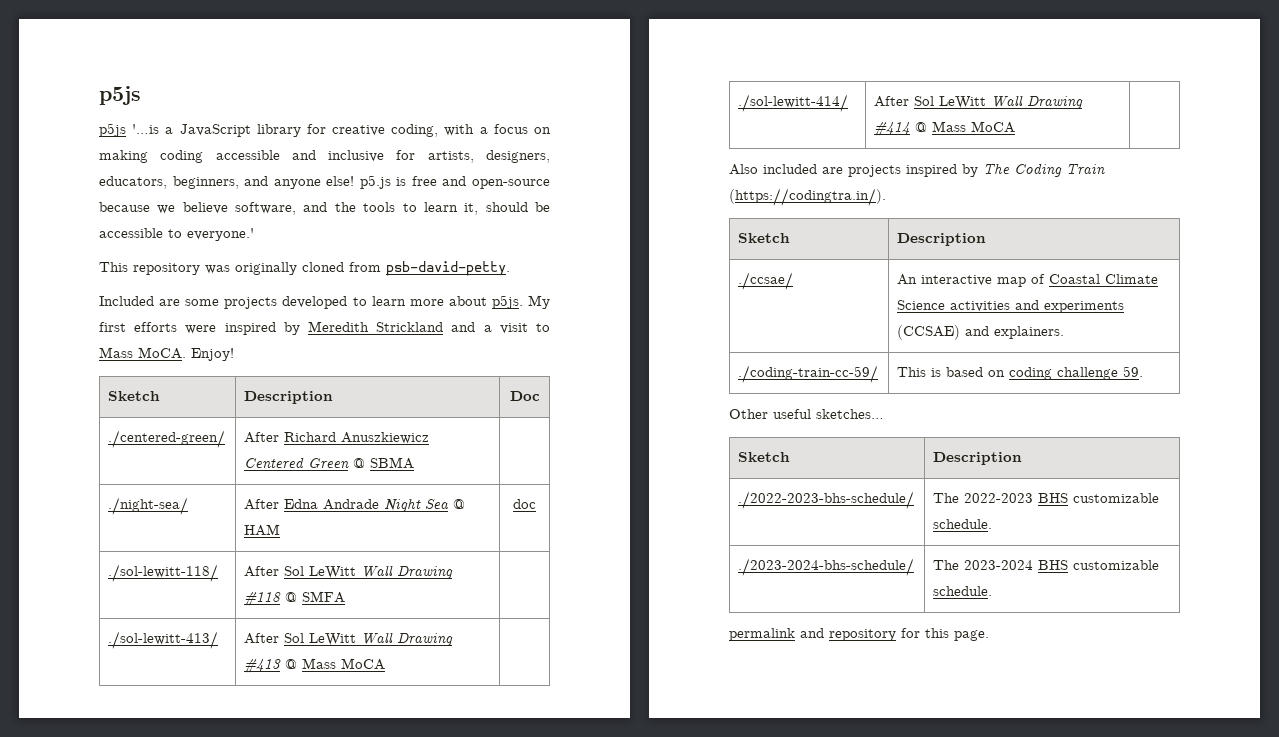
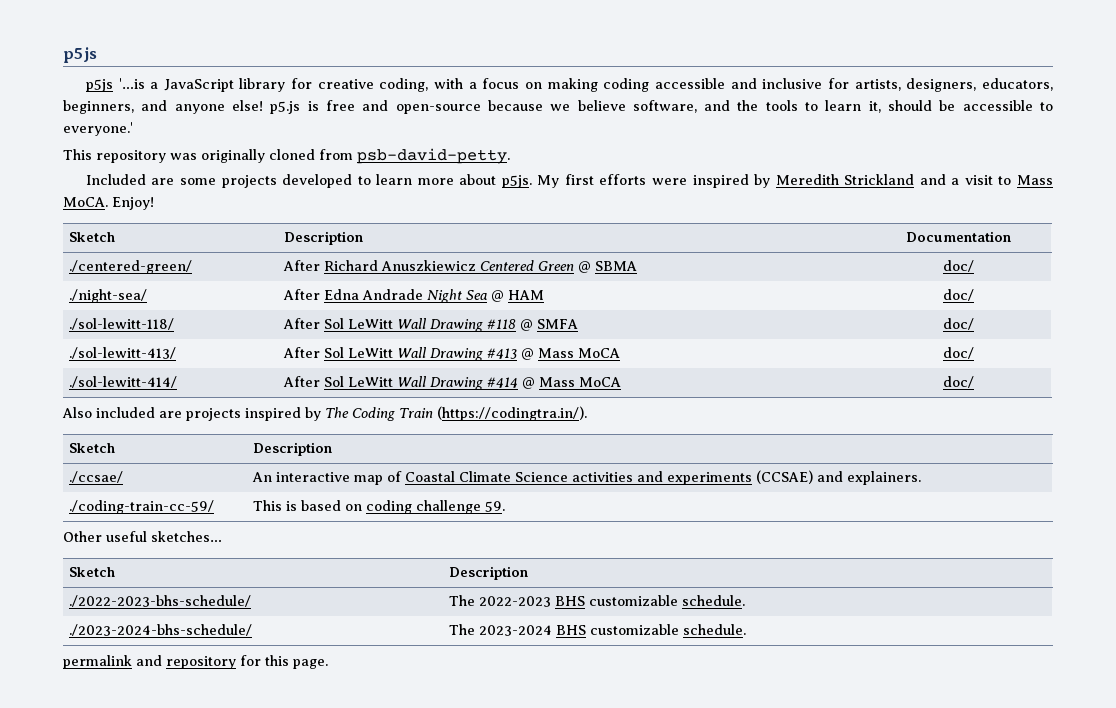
[509,391,540,401] Doc -> [906,231,1011,242] Documentation
(415, 463) none -> [943,260,974,272] doc/
[513,499,536,509] doc -> [943,289,974,301] doc/
(346, 597) none -> [943,318,974,330] doc/
(386, 664) none -> [943,347,974,359] doc/
(1016, 127) none -> [943,376,974,388] doc/

